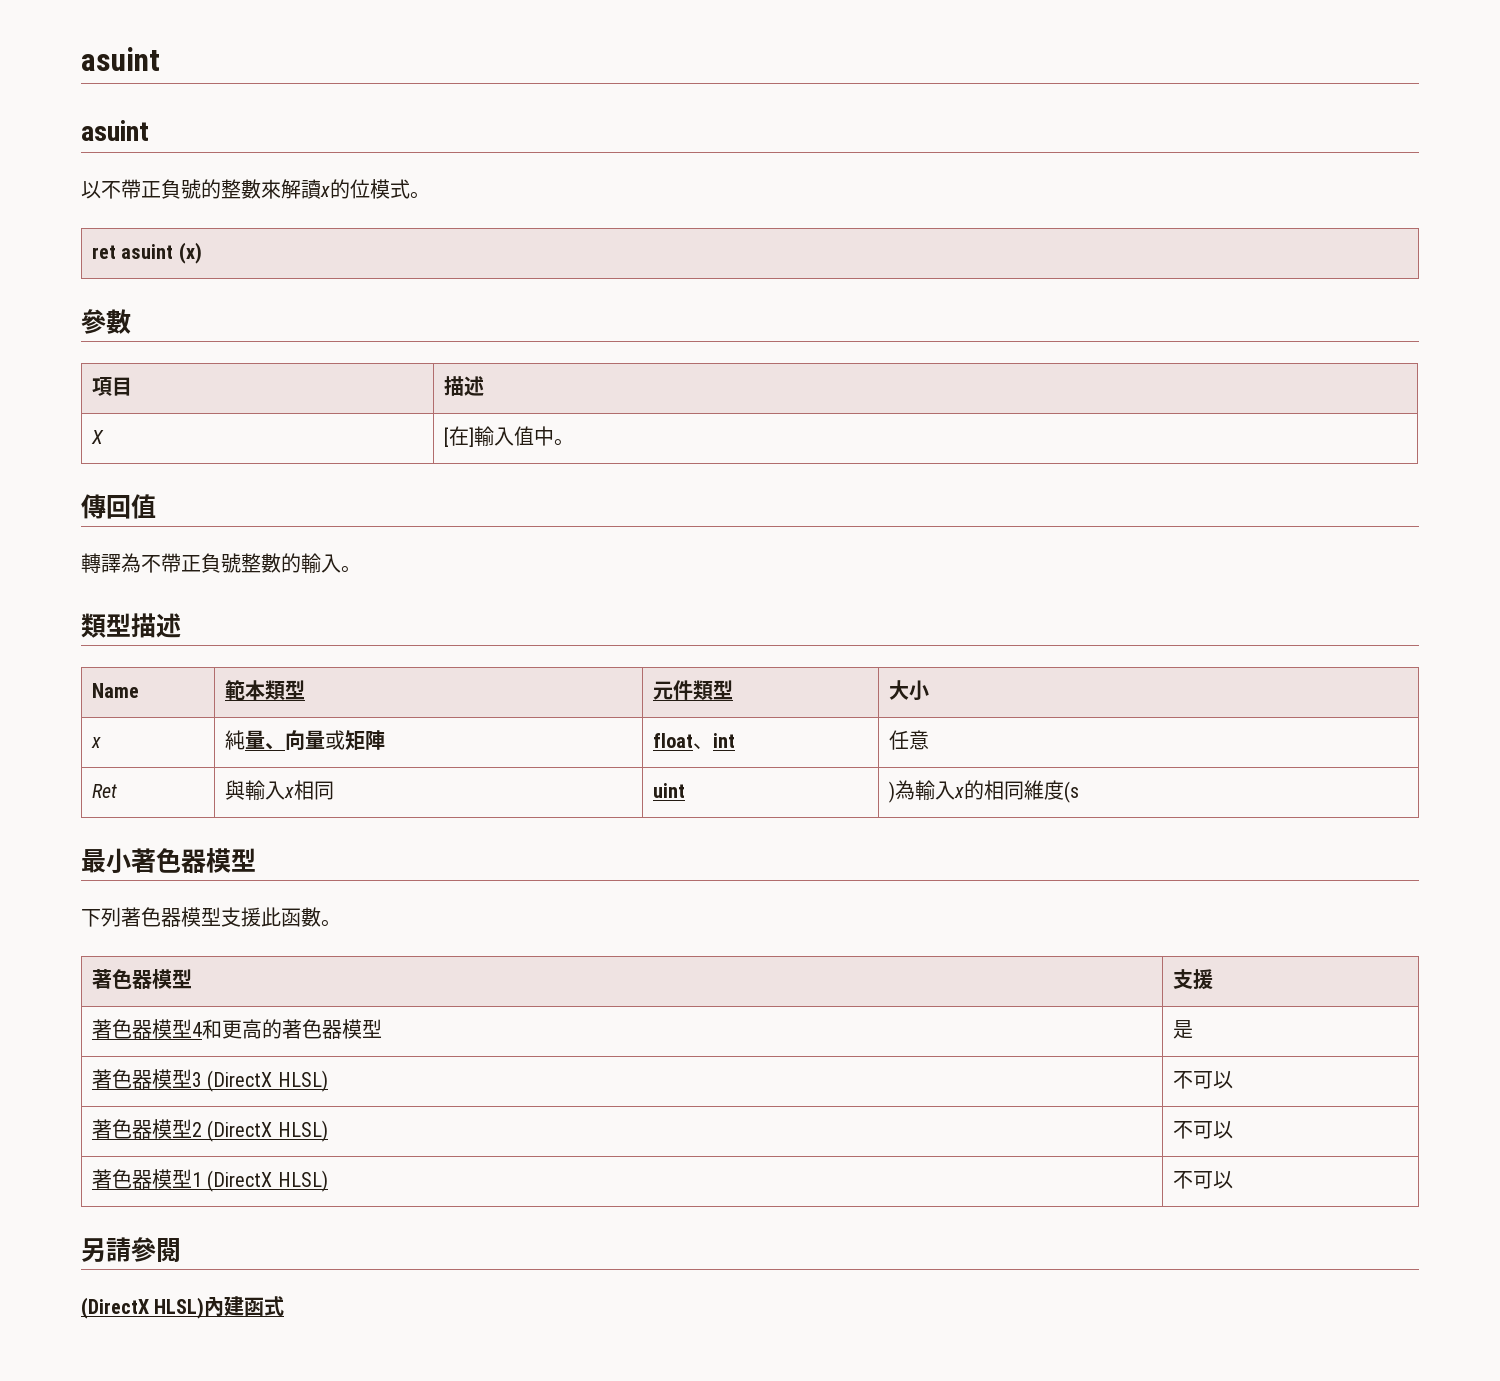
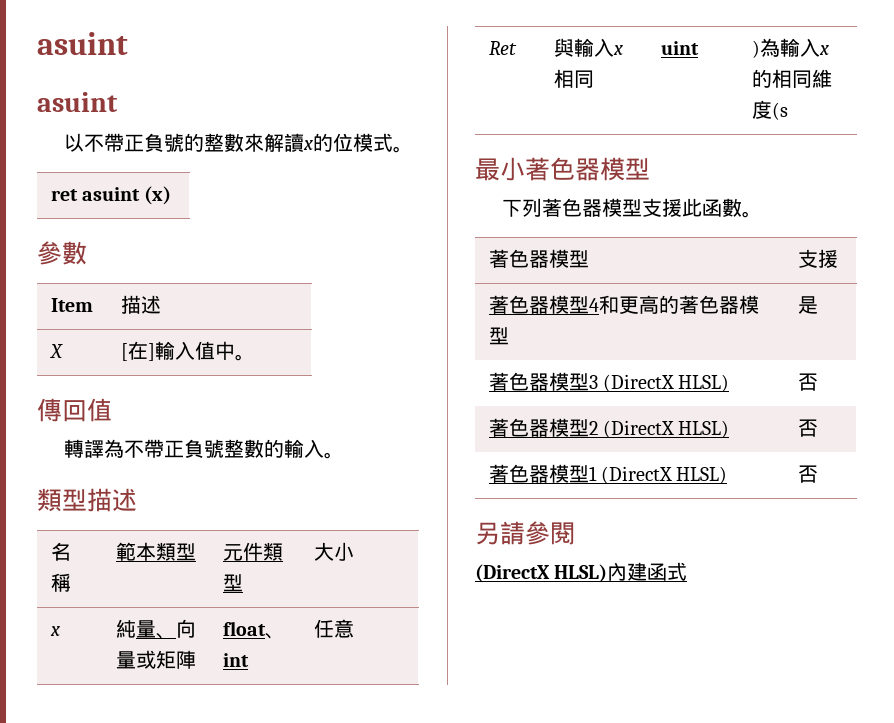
[91,377,132,396] 項目 -> [50,298,93,312] Item
[91,683,139,698] Name -> [50,542,71,561] [50,573,71,592] 名稱
[1172,1071,1233,1089] 不可以 -> [797,373,818,391] 否
[1172,1121,1233,1139] 不可以 -> [797,419,818,437] 否
[1172,1171,1233,1189] 不可以 -> [797,465,818,483] 否

